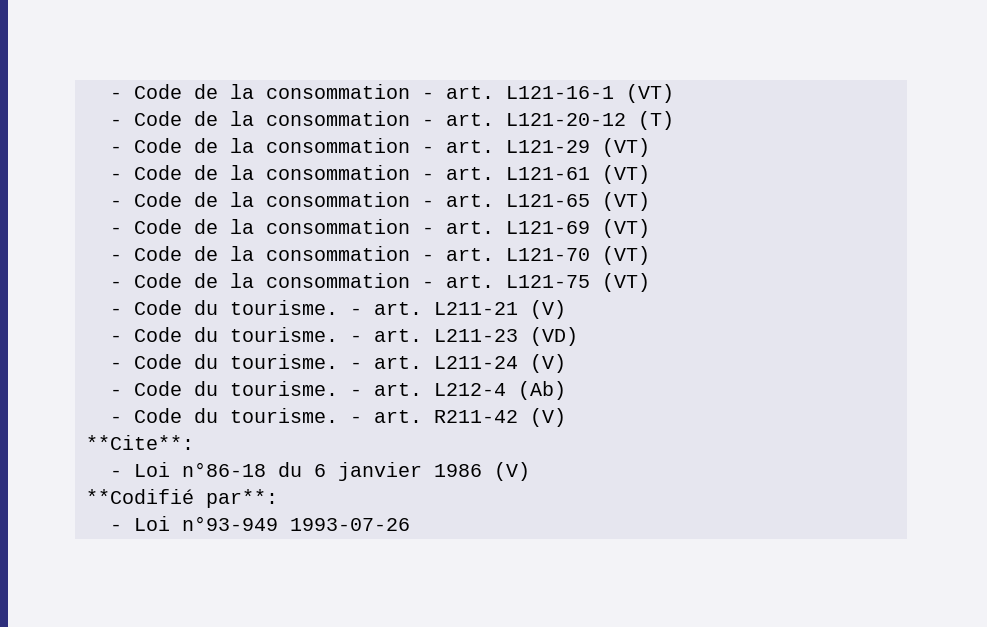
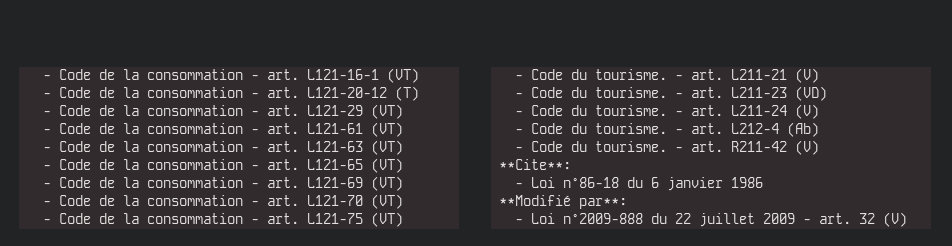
(651, 174) none -> [43,140,404,155] // - Code de la consommation - art. L121-63 (VT)
[494,462,531,481] [86,489,195,504] (V) // **Codifié -> [499,195,572,206] // **Modifié
[182,516,411,531] n°93-949 1993-07-26 -> [563,212,908,227] n°2009-888 du 22 juillet 2009 - art. 32 (V)

